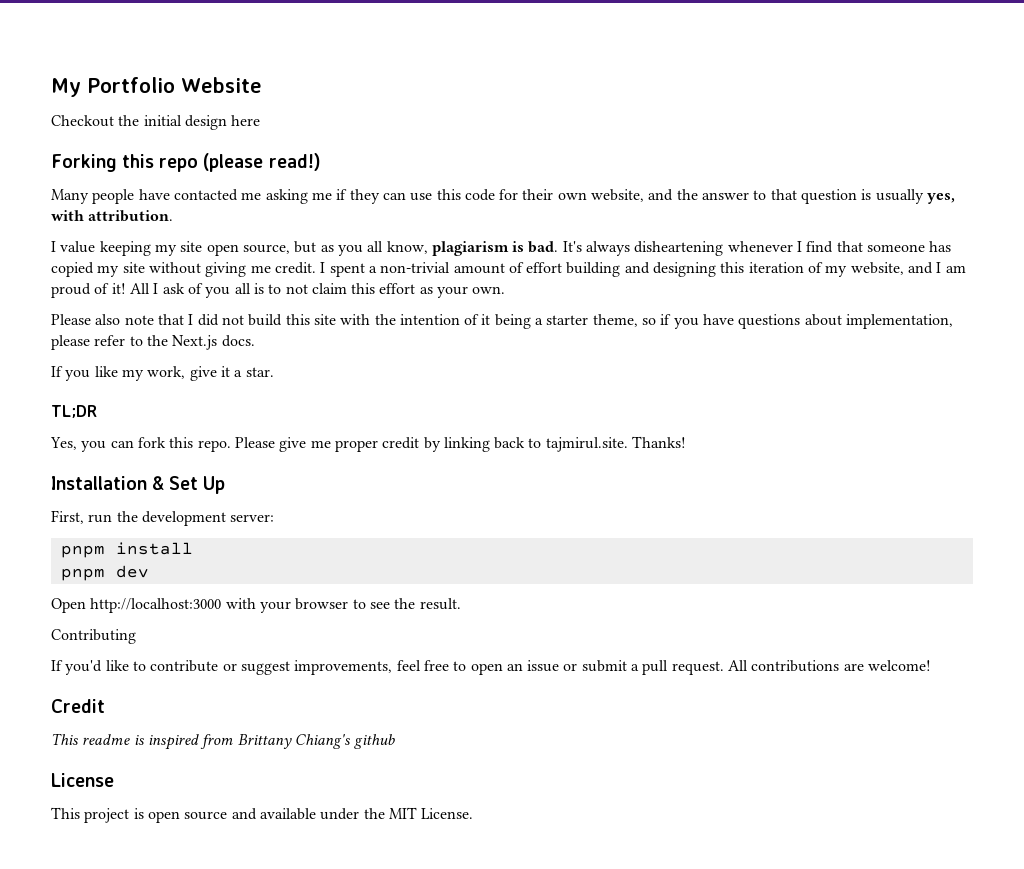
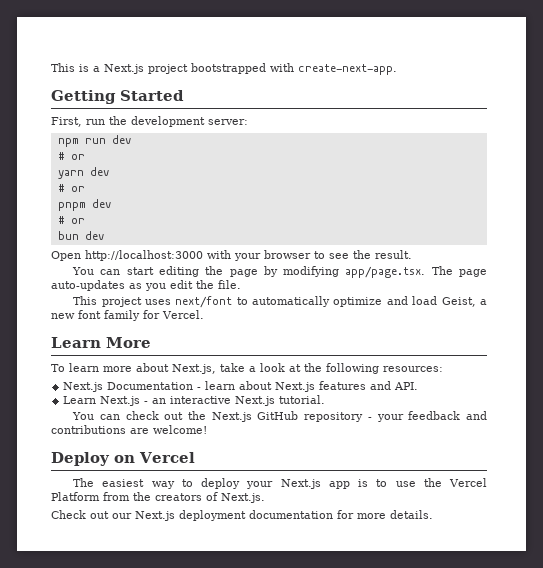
[51,77,262,97] [51,115,261,130] [51,153,321,172] [51,189,956,204] [51,210,174,222] [51,241,952,256] [51,262,966,277] [51,283,506,298] [51,314,954,329] [51,335,255,350] [51,366,274,381] [51,405,97,418] [50,436,687,452] [51,476,226,494] My Portfolio Website // Checkout the initial design here // Forking this repo (please read!) // Many people have contacted me asking me if they can use this code for their own website, and the answer to that question is usually yes, with attribution. // I value keeping my site open source, but as you all know, plagiarism is bad. It's always disheartening whenever I find that someone has copied my site without giving me credit. I spent a non-trivial amount of effort building and designing this iteration of my website, and I am proud of it! All I ask of you all is to not claim this effort as your own. // Please also note that I did not build this site with the intention of it being a starter theme, so if you have questions about implementation, please refer to the Next.js docs. // If you like my work, give it a star. // TL;DR // Yes, you can fork this repo. Please give me proper credit by linking back to tajmirul.site. Thanks! // Installation & Set Up -> [51,63,397,75] [51,90,184,104] This is a Next.js project bootstrapped with create-next-app. // Getting Started
[60,542,193,558] [60,568,105,581] pnpm install // pnpm -> [57,135,131,147] [57,152,85,160] [57,167,109,179] [57,184,85,192] [57,199,111,211] [57,216,85,224] [57,231,79,240] npm run dev // # or // yarn dev // # or // pnpm dev // # or // bun
[51,629,136,644] [51,660,932,675] [51,699,105,713] [51,733,396,750] [51,773,114,787] [51,807,474,823] Contributing // If you'd like to contribute or suggest improvements, feel free to open an issue or submit a pull request. All contributions are welcome! // Credit // This readme is inspired from Brittany Chiang's github // License // This project is open source and available under the MIT License. -> [72,266,488,278] [51,280,241,291] [73,296,487,308] [51,310,204,321] [51,337,151,348] [51,363,443,374] [63,381,419,392] [63,395,326,406] [72,411,487,422] [51,425,207,434] [51,452,195,466] [73,478,488,489] [51,492,265,503] [51,510,433,521] You can start editing the page by modifying app/page.tsx. The page auto-updates as you edit the file. // This project uses next/font to automatically optimize and load Geist, a new font family for Vercel. // Learn More // To learn more about Next.js, take a look at the following resources: // Next.js Documentation - learn about Next.js features and API. // Learn Next.js - an interactive Next.js tutorial. // You can check out the Next.js GitHub repository - your feedback and contributions are welcome! // Deploy on Vercel // The easiest way to deploy your Next.js app is to use the Vercel Platform from the creators of Next.js. // Check out our Next.js deployment documentation for more details.

